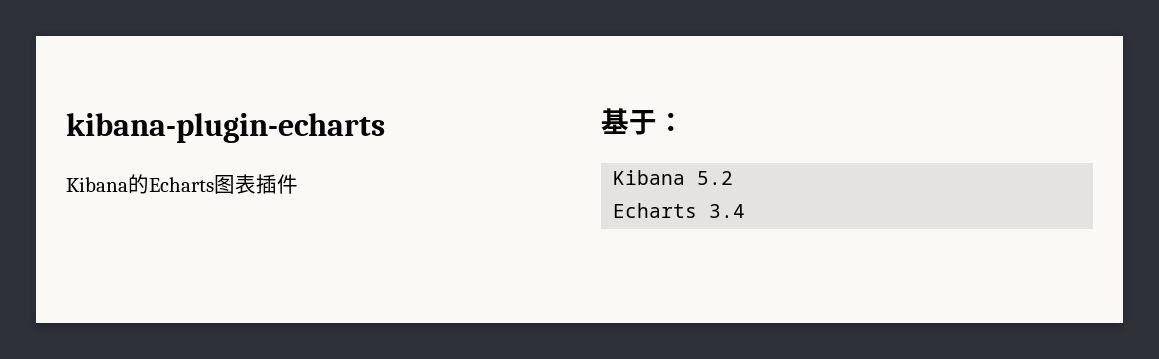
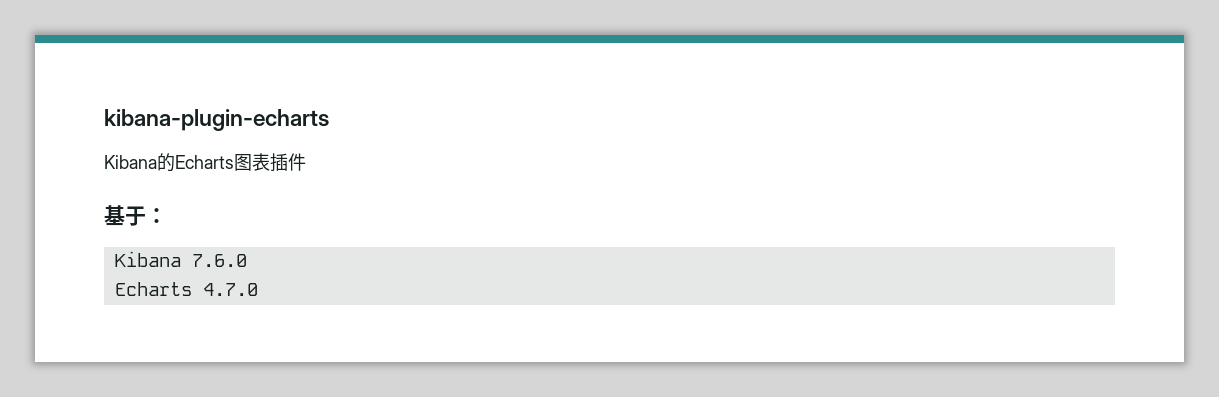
[697,171,734,185] [613,203,746,218] 5.2 // Echarts 3.4 -> [191,254,247,267] [114,282,258,296] 7.6.0 // Echarts 4.7.0

